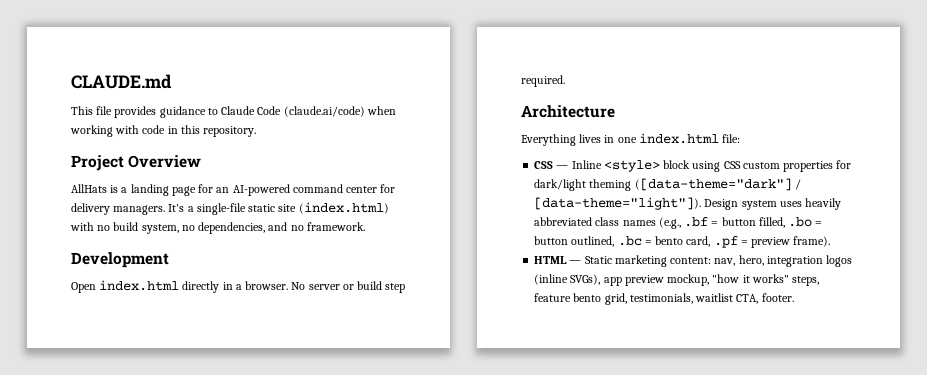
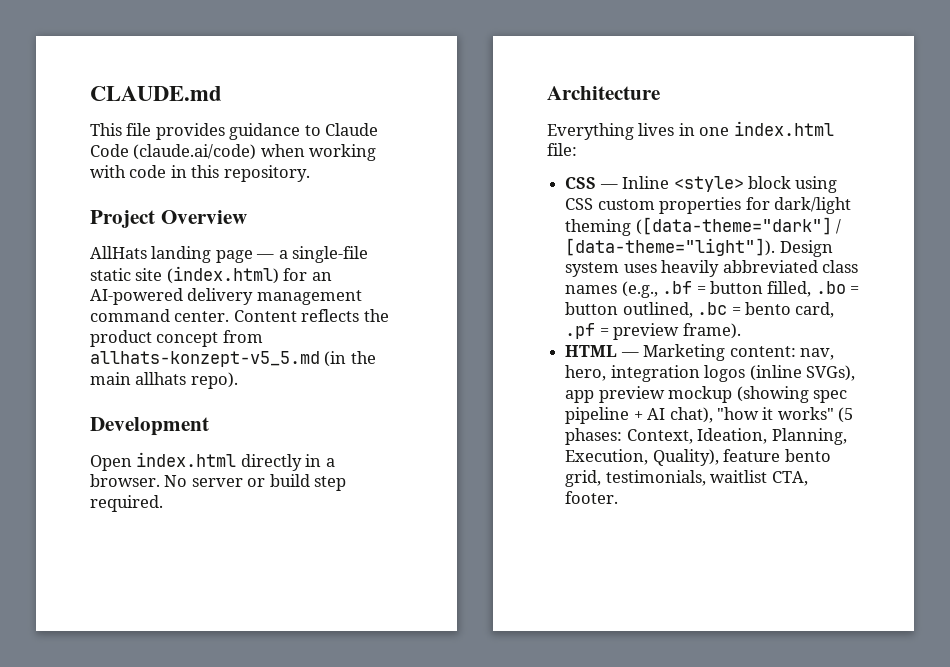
[110,184,396,196] [71,203,185,215] is a landing page for an AI-powered command center for delivery managers. It's -> [151,246,275,263] landing page —
[70,222,365,234] with no build system, no dependencies, and no framework. -> [283,268,332,281] [90,288,362,305] [90,309,389,322] [90,330,263,347] [90,351,376,367] [90,372,238,389] for an AI-powered delivery management command center. Content reflects the product concept from allhats-konzept-v5_5.md (in the main allhats repo).
[584,255,667,267] Static marketing -> [643,344,726,361] Marketing
[667,274,820,286] mockup, "how it works" steps, -> [668,386,847,403] [565,407,854,424] [565,428,847,445] [565,449,719,466] mockup (showing spec pipeline + AI chat), "how it works" (5 phases: Context, Ideation, Planning, Execution, Quality),

